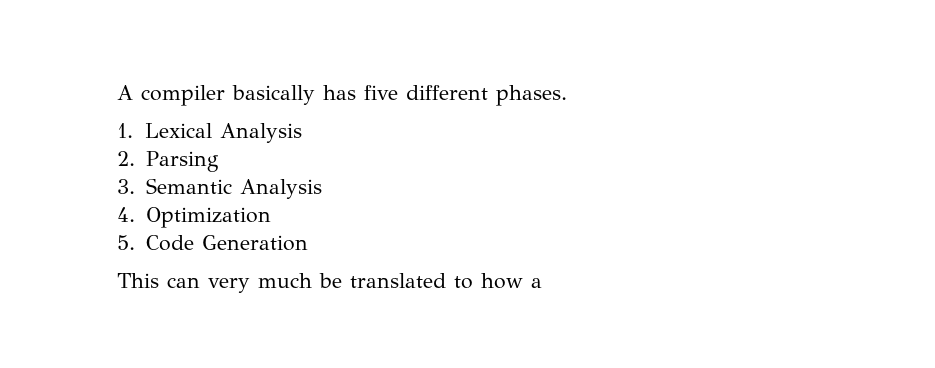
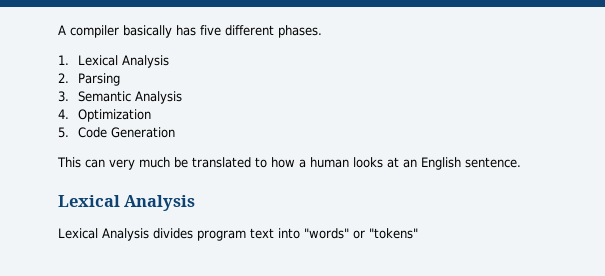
(542, 283) none -> [310,157,521,170] [58,195,196,211] [58,228,418,241] human looks at an English sentence. // Lexical Analysis // Lexical Analysis divides program text into "words" or "tokens"

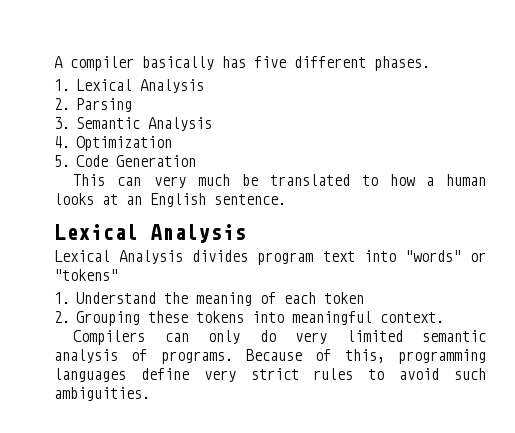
(418, 233) none -> [54,292,365,306] [54,311,445,326] [73,330,486,345] [54,349,486,364] [54,368,486,382] [54,387,150,401] // 1. Understand the meaning of each token // 2. Grouping these tokens into meaningful context. // Compilers can only do very limited semantic analysis of programs. Because of this, programming languages define very strict rules to avoid such ambiguities.

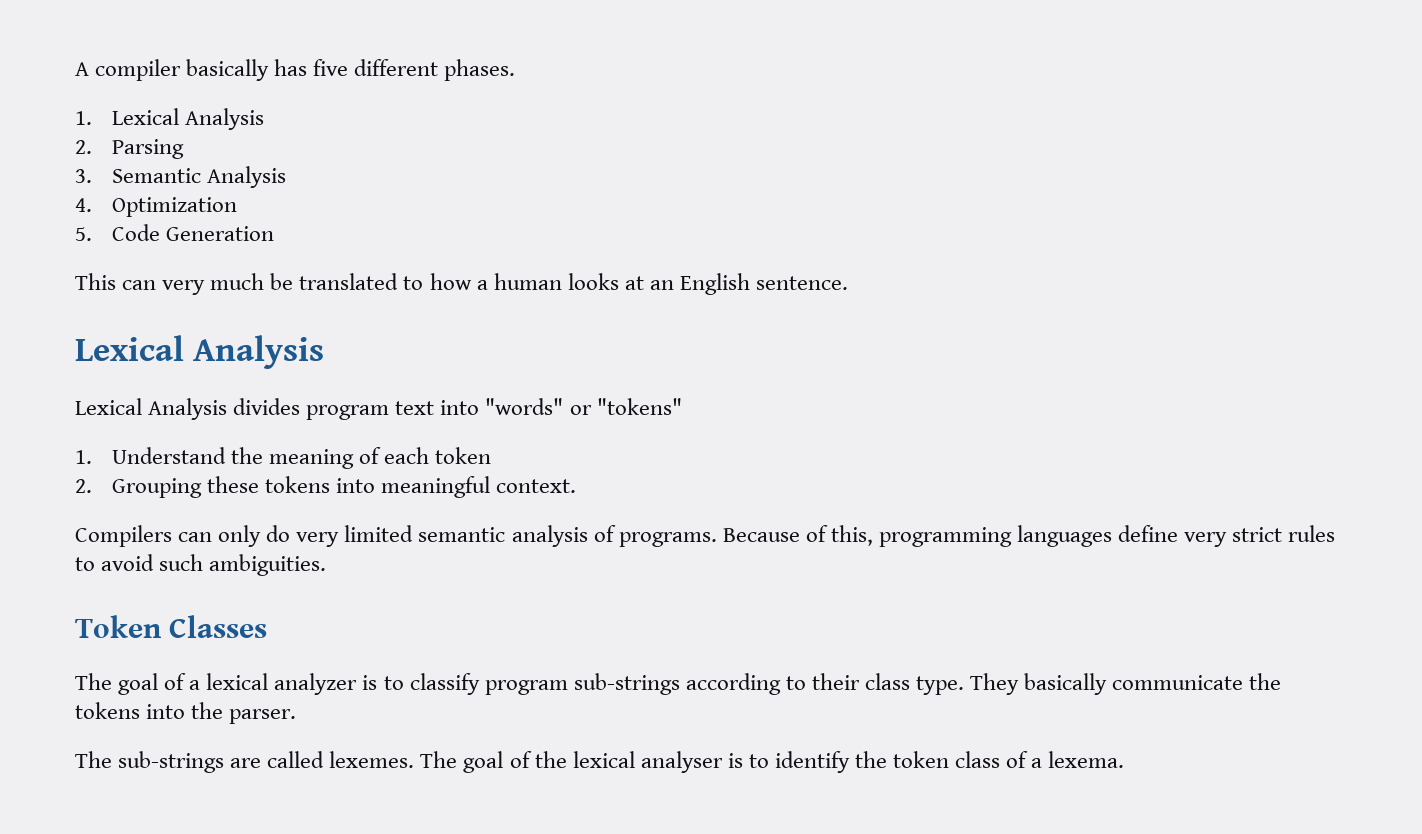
(150, 394) none -> [75,615,268,638] [75,673,1282,695] [75,702,297,724] [75,751,1125,773] // Token Classes // The goal of a lexical analyzer is to classify program sub-strings according to their class type. They basically communicate the tokens into the parser. // The sub-strings are called lexemes. The goal of the lexical analyser is to identify the token class of a lexema.

